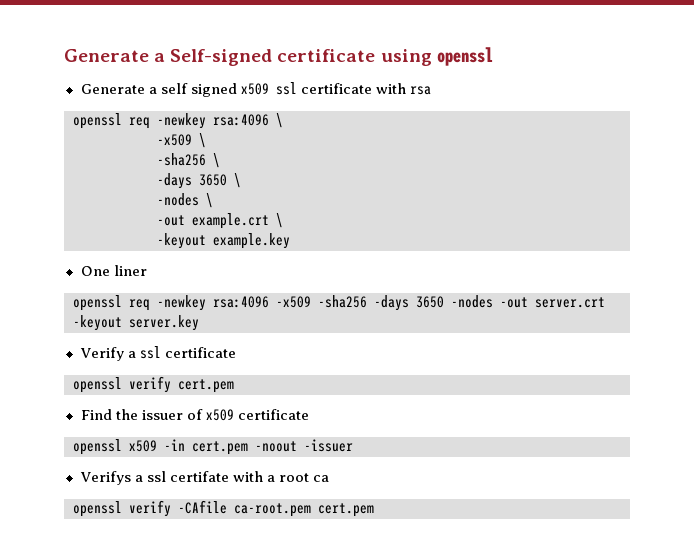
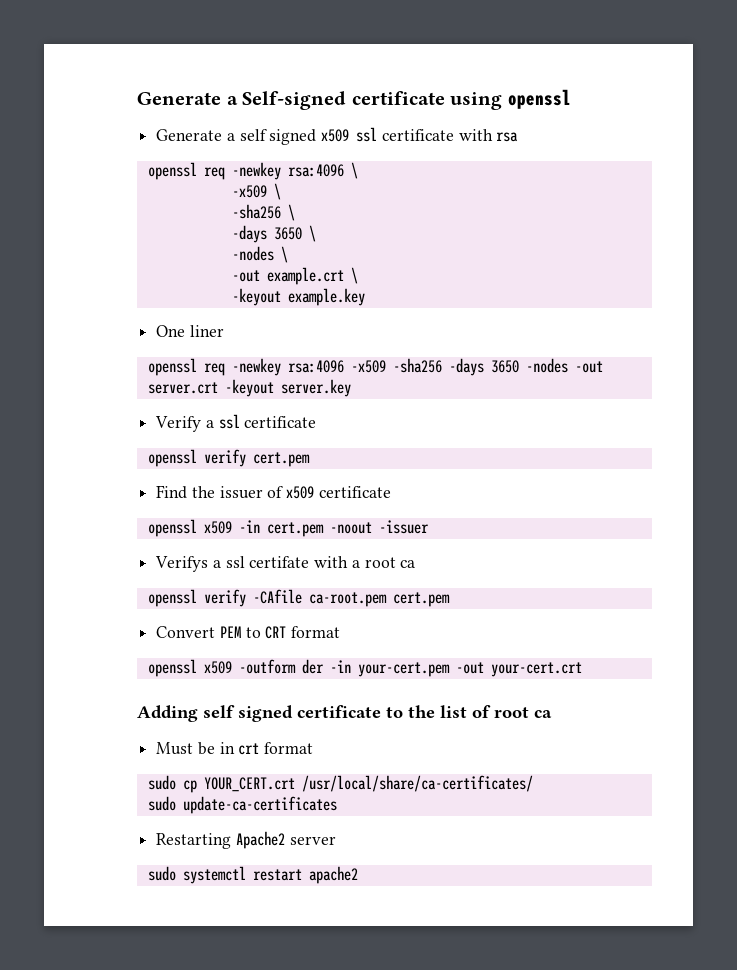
(374, 510) none -> [156,626,341,639] [147,659,582,677] [137,705,552,722] [156,742,314,755] [147,775,533,793] [147,796,337,814] [156,831,336,849] [147,866,358,884] // Convert PEM to CRT format // openssl x509 -outform der -in your-cert.pem -out your-cert.crt // Adding self signed certificate to the list of root ca // Must be in crt format // sudo cp YOUR_CERT.crt /usr/local/share/ca-certificates/ // sudo update-ca-certificates // Restarting Apache2 server // sudo systemctl restart apache2

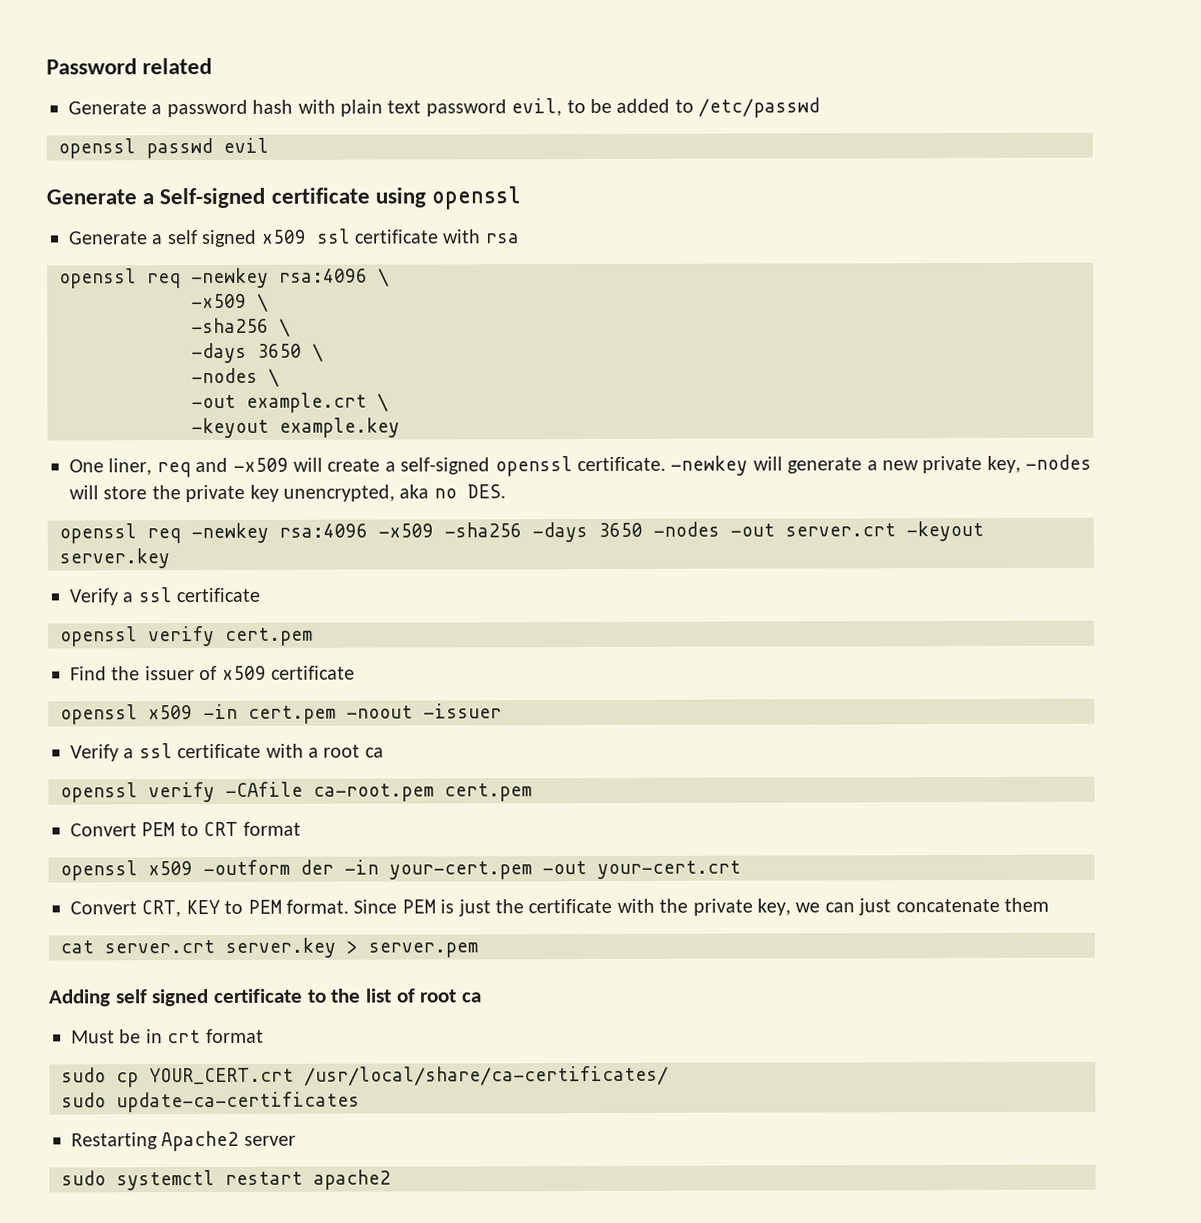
(137, 98) none -> [46,58,213,75] [68,97,821,118] [58,137,269,159] Password related // Generate a password hash with plain text password evil, to be added to /etc/passwd // openssl passwd evil //
[189,325,224,337] liner -> [108,454,1093,478] [69,484,506,503] liner, req and -x509 will create a self-signed openssl certificate. -newkey will generate a new private key, -nodes will store the private key unencrypted, aka no DES.
[155,556,310,572] Verifys a ssl certifate -> [70,743,262,762] Verify a ssl certificate
(582, 669) none -> [70,897,1049,918] [60,937,478,958] // Convert CRT, KEY to PEM format. Since PEM is just the certificate with the private key, we can just concatenate them // cat server.crt server.key > server.pem

